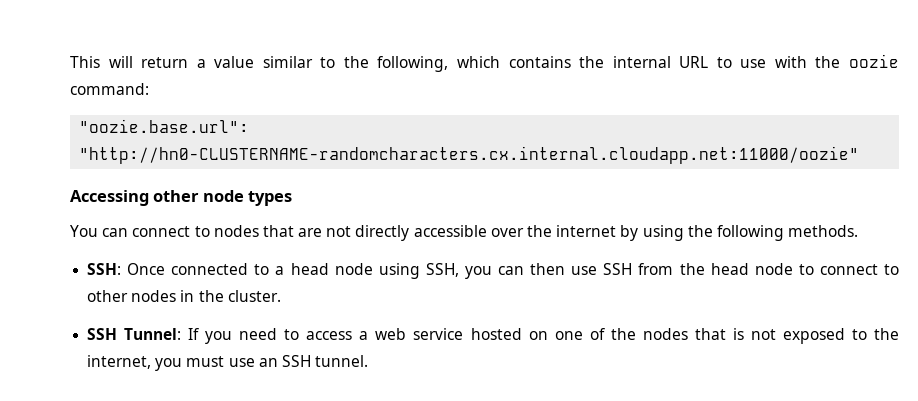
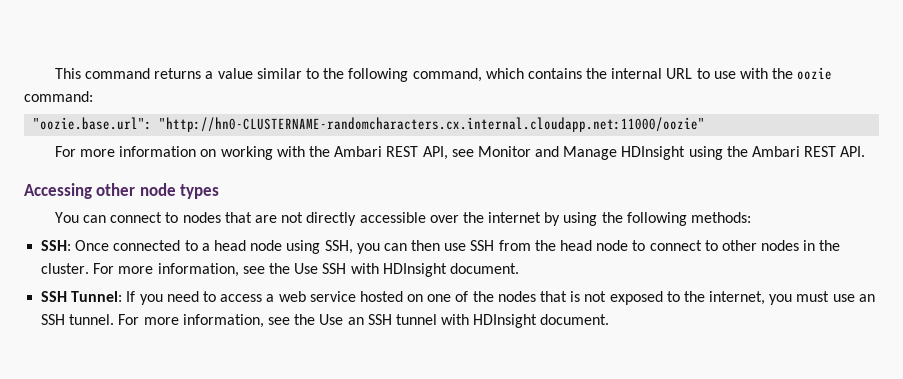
[108,56,189,68] will return -> [85,68,202,79] command returns
[377,56,449,72] following, -> [348,68,482,82] following command,
(860, 155) none -> [54,146,866,160] // For more information on working with the Ambari REST API, see Monitor and Manage HDInsight using the Ambari REST API.
[788,225,859,237] methods. -> [690,212,751,223] methods:
(281, 296) none -> [93,263,519,277] For more information, see the Use SSH with HDInsight document.
(369, 361) none -> [118,314,610,328] For more information, see the Use an SSH tunnel with HDInsight document.

